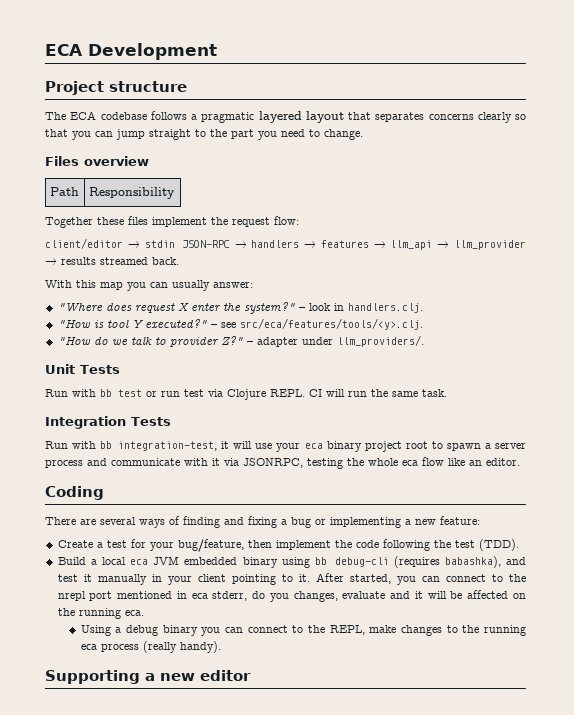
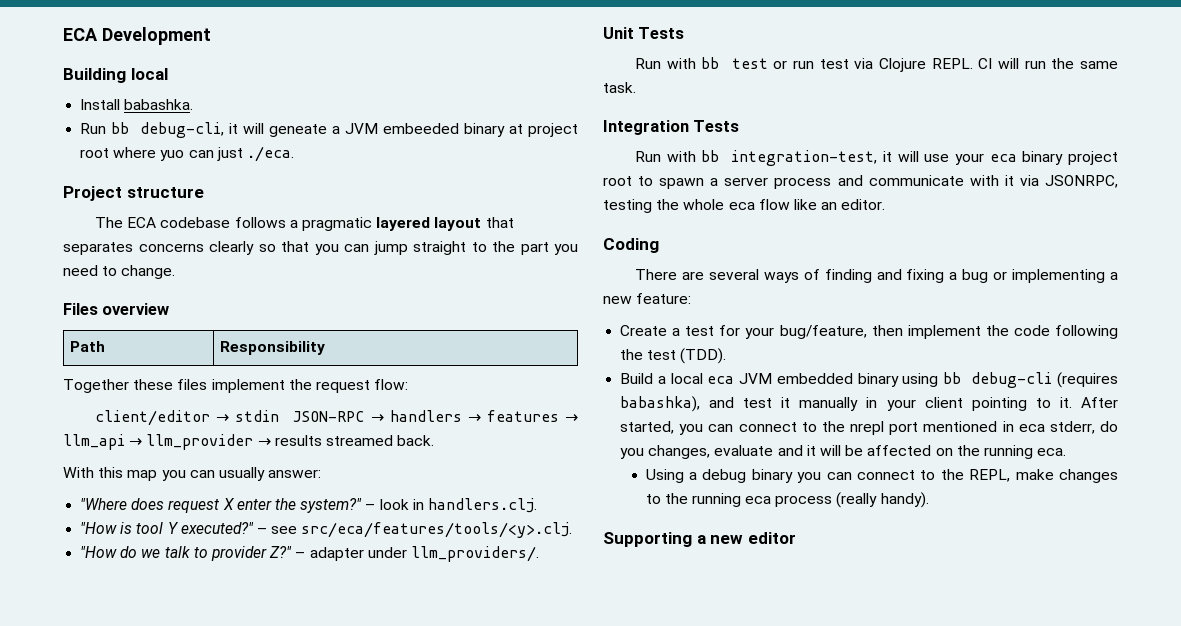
(217, 51) none -> [63,68,168,83] [80,99,194,110] [80,122,578,138] [80,146,294,162] // Building local // Install babashka. // Run bb debug-cli, it will geneate a JVM embeeded binary at project root where yuo can just ./eca.

